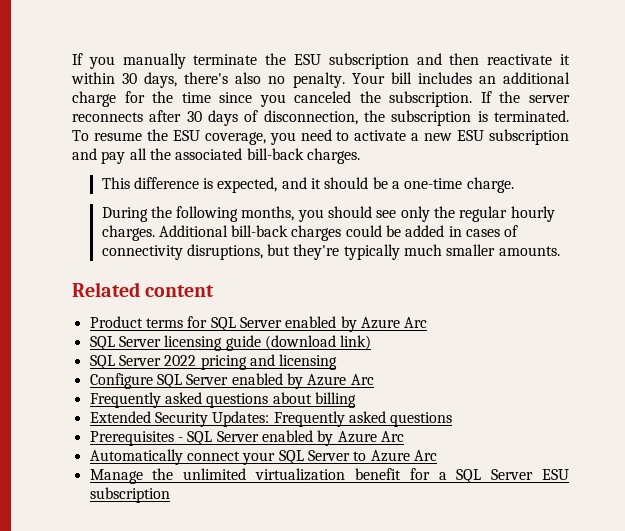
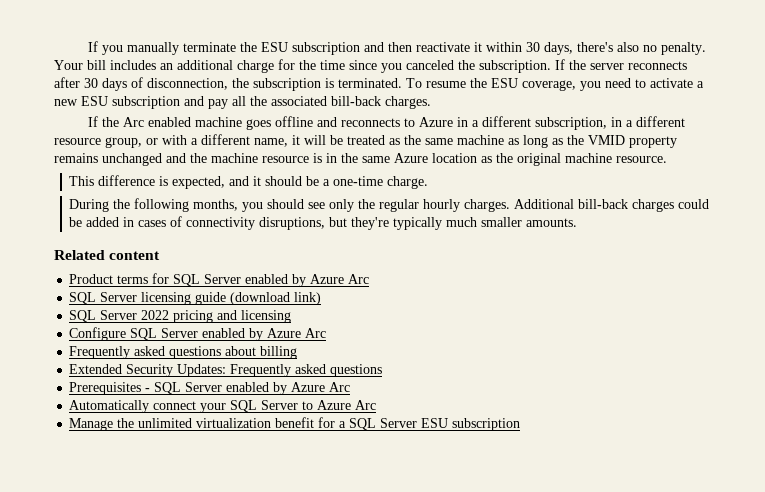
(360, 156) none -> [87,116,685,130] [54,134,677,148] [54,153,667,166] // If the Arc enabled machine goes offline and reconnects to Azure in a different subscription, in a different resource group, or with a different name, it will be treated as the same machine as long as the VMID property remains unchanged and the machine resource is in the same Azure location as the original machine resource.

